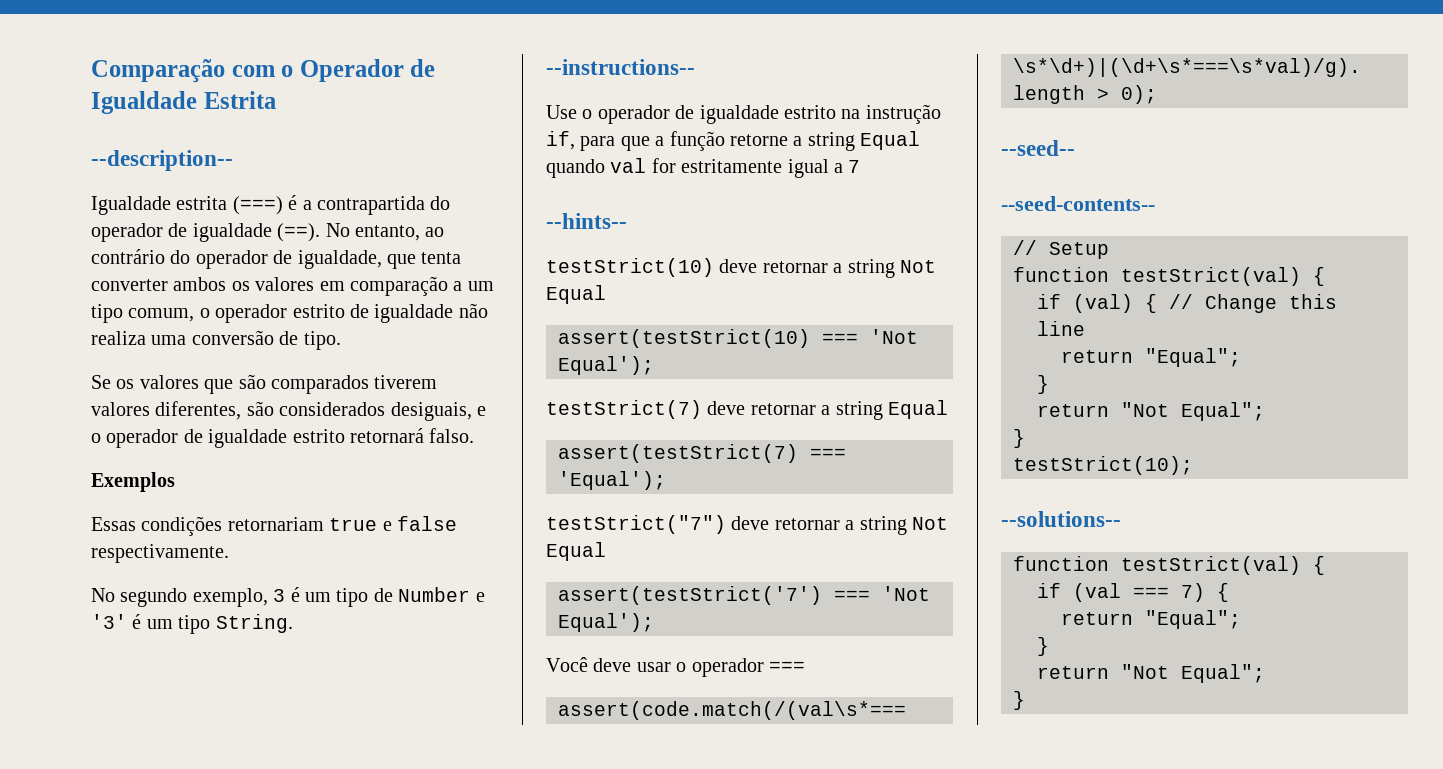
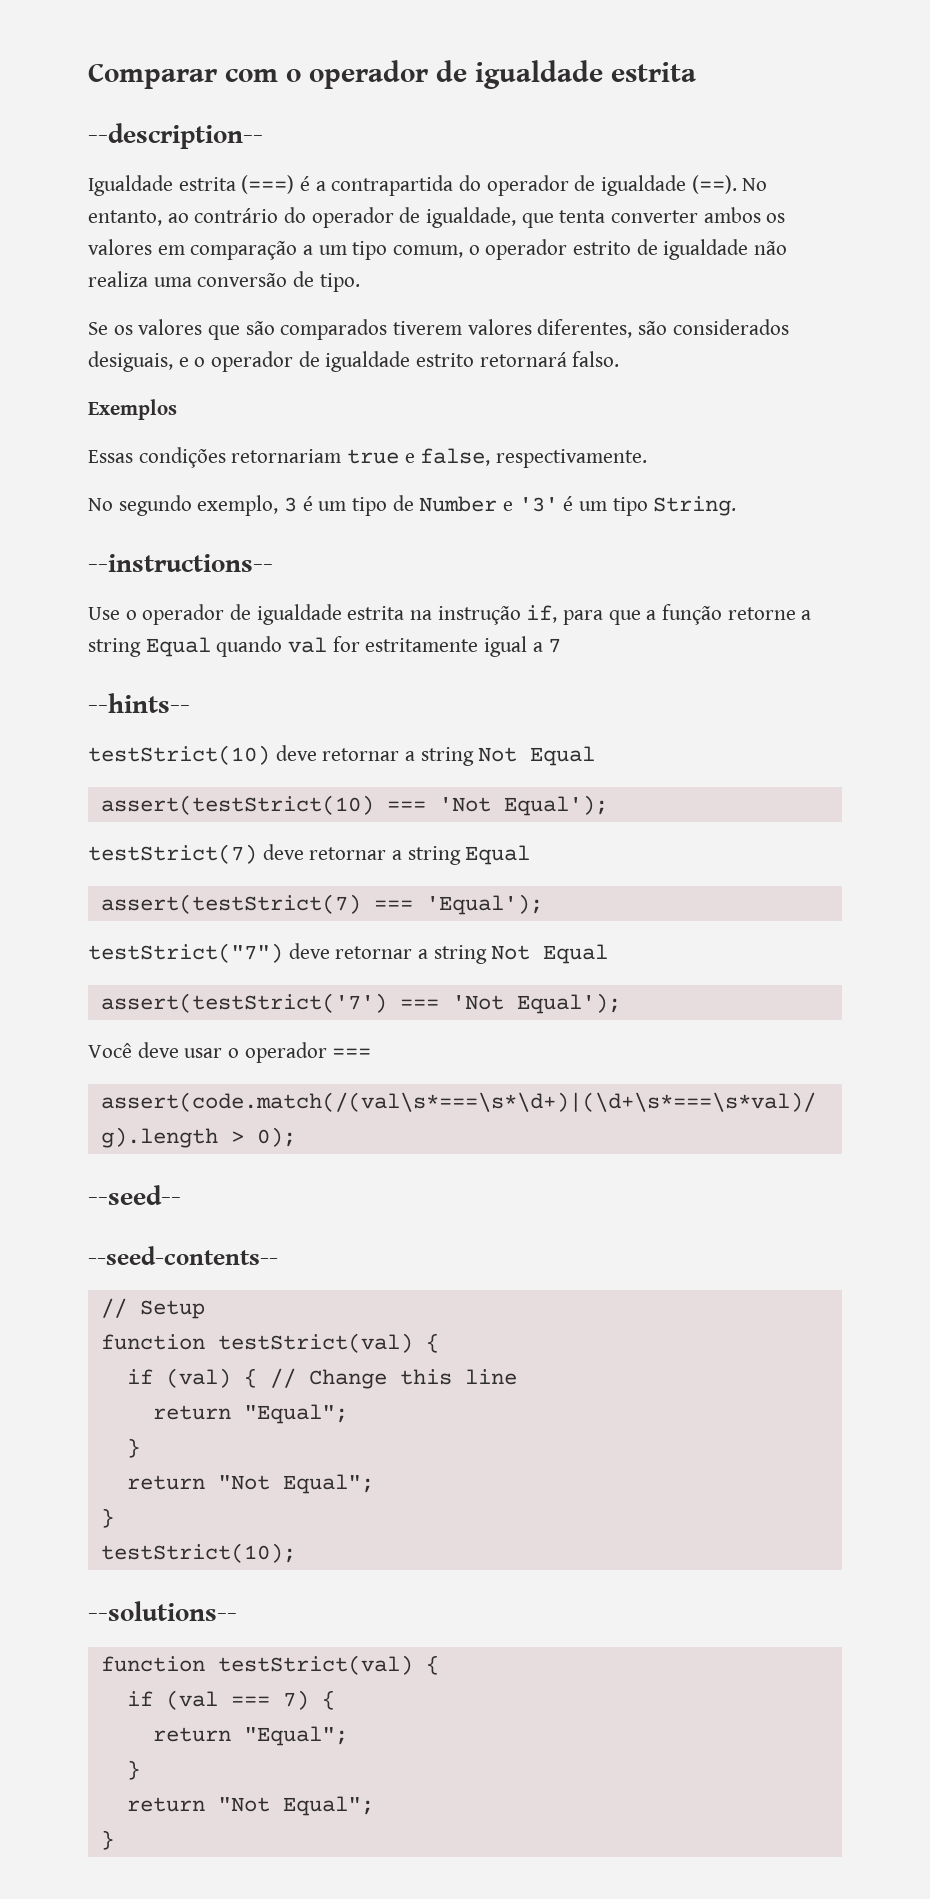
[91,59,225,83] Comparação -> [88,63,217,89] Comparar
[299,59,436,82] [91,91,276,114] Operador de Igualdade Estrita -> [309,60,696,89] operador de igualdade estrita
[397,516,457,531] false -> [420,448,491,466] false,
[784,105,836,119] estrito -> [347,606,405,620] estrita

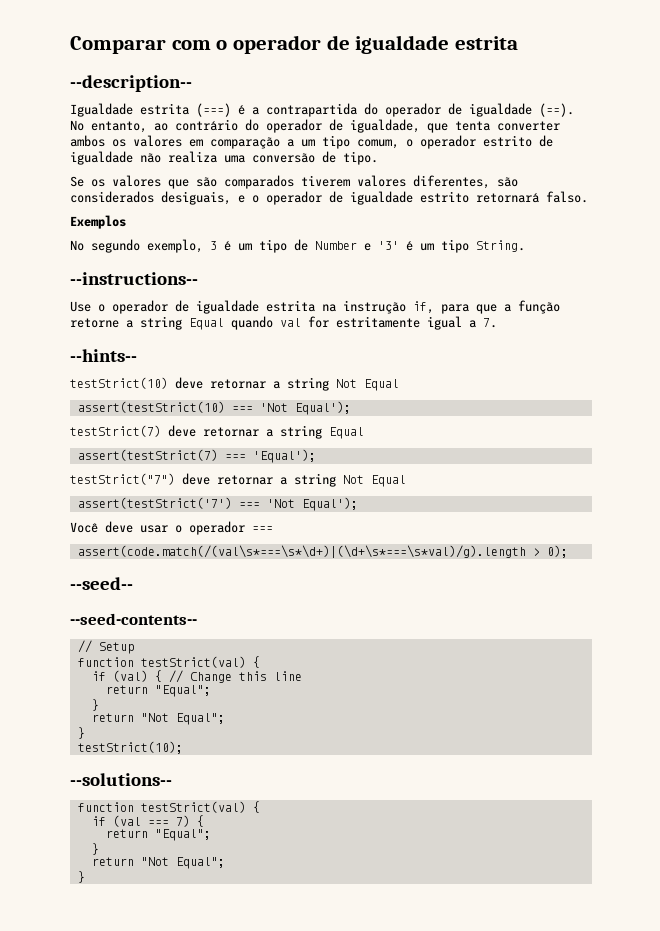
[88,447,648,468] // Essas condições retornariam true e false, respectivamente. -> (126, 222) none
[548,638,562,653] 7 -> [483,318,497,328] 7.

